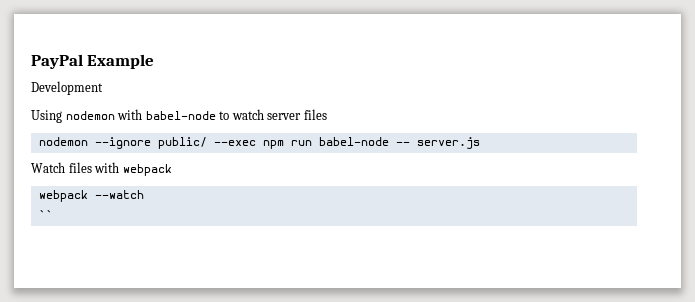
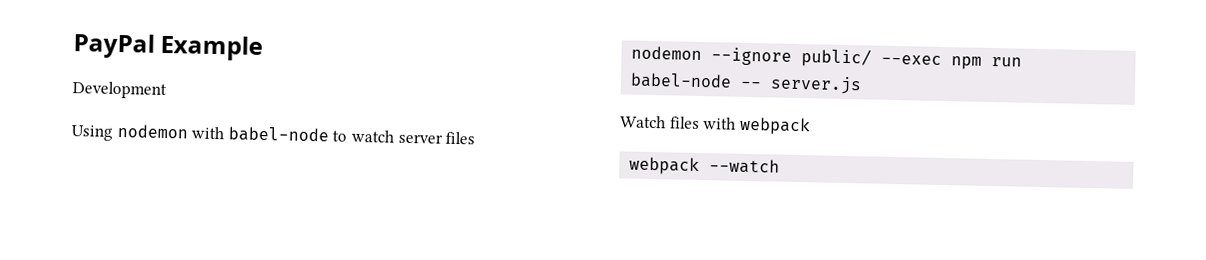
[38,210,53,219] // `` -> (781, 166) none

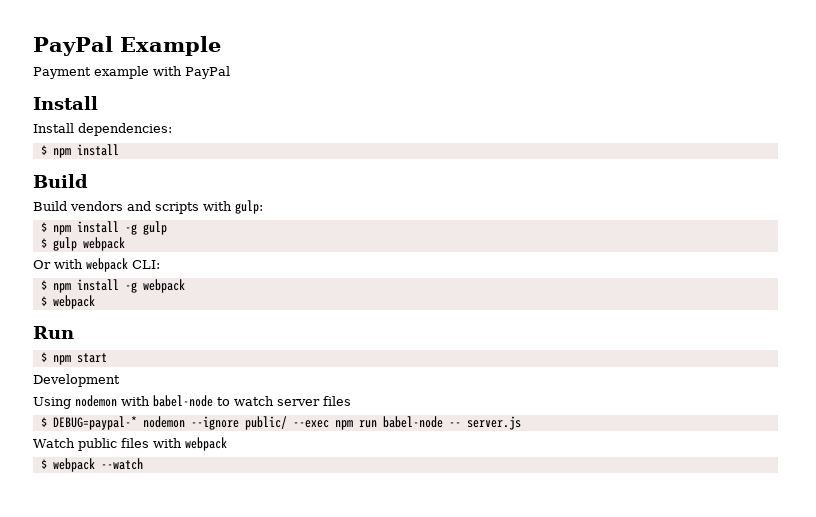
(264, 47) none -> [33,66,230,79] [33,96,98,110] [33,123,172,136] [40,144,119,158] [33,174,88,188] [33,200,263,214] [40,221,167,235] [40,237,125,251] [33,258,160,272] [40,279,185,293] [40,295,95,309] [33,326,74,339] [40,352,107,365] // Payment example with PayPal // Install // Install dependencies: // $ npm install // Build // Build vendors and scripts with gulp: // $ npm install -g gulp // $ gulp webpack // Or with webpack CLI: // $ npm install -g webpack // $ webpack // Run // $ npm start
(476, 138) none -> [40,416,137,430] $ DEBUG=paypal-*
(666, 122) none -> [77,438,117,451] public
(811, 126) none -> [40,459,47,469] $

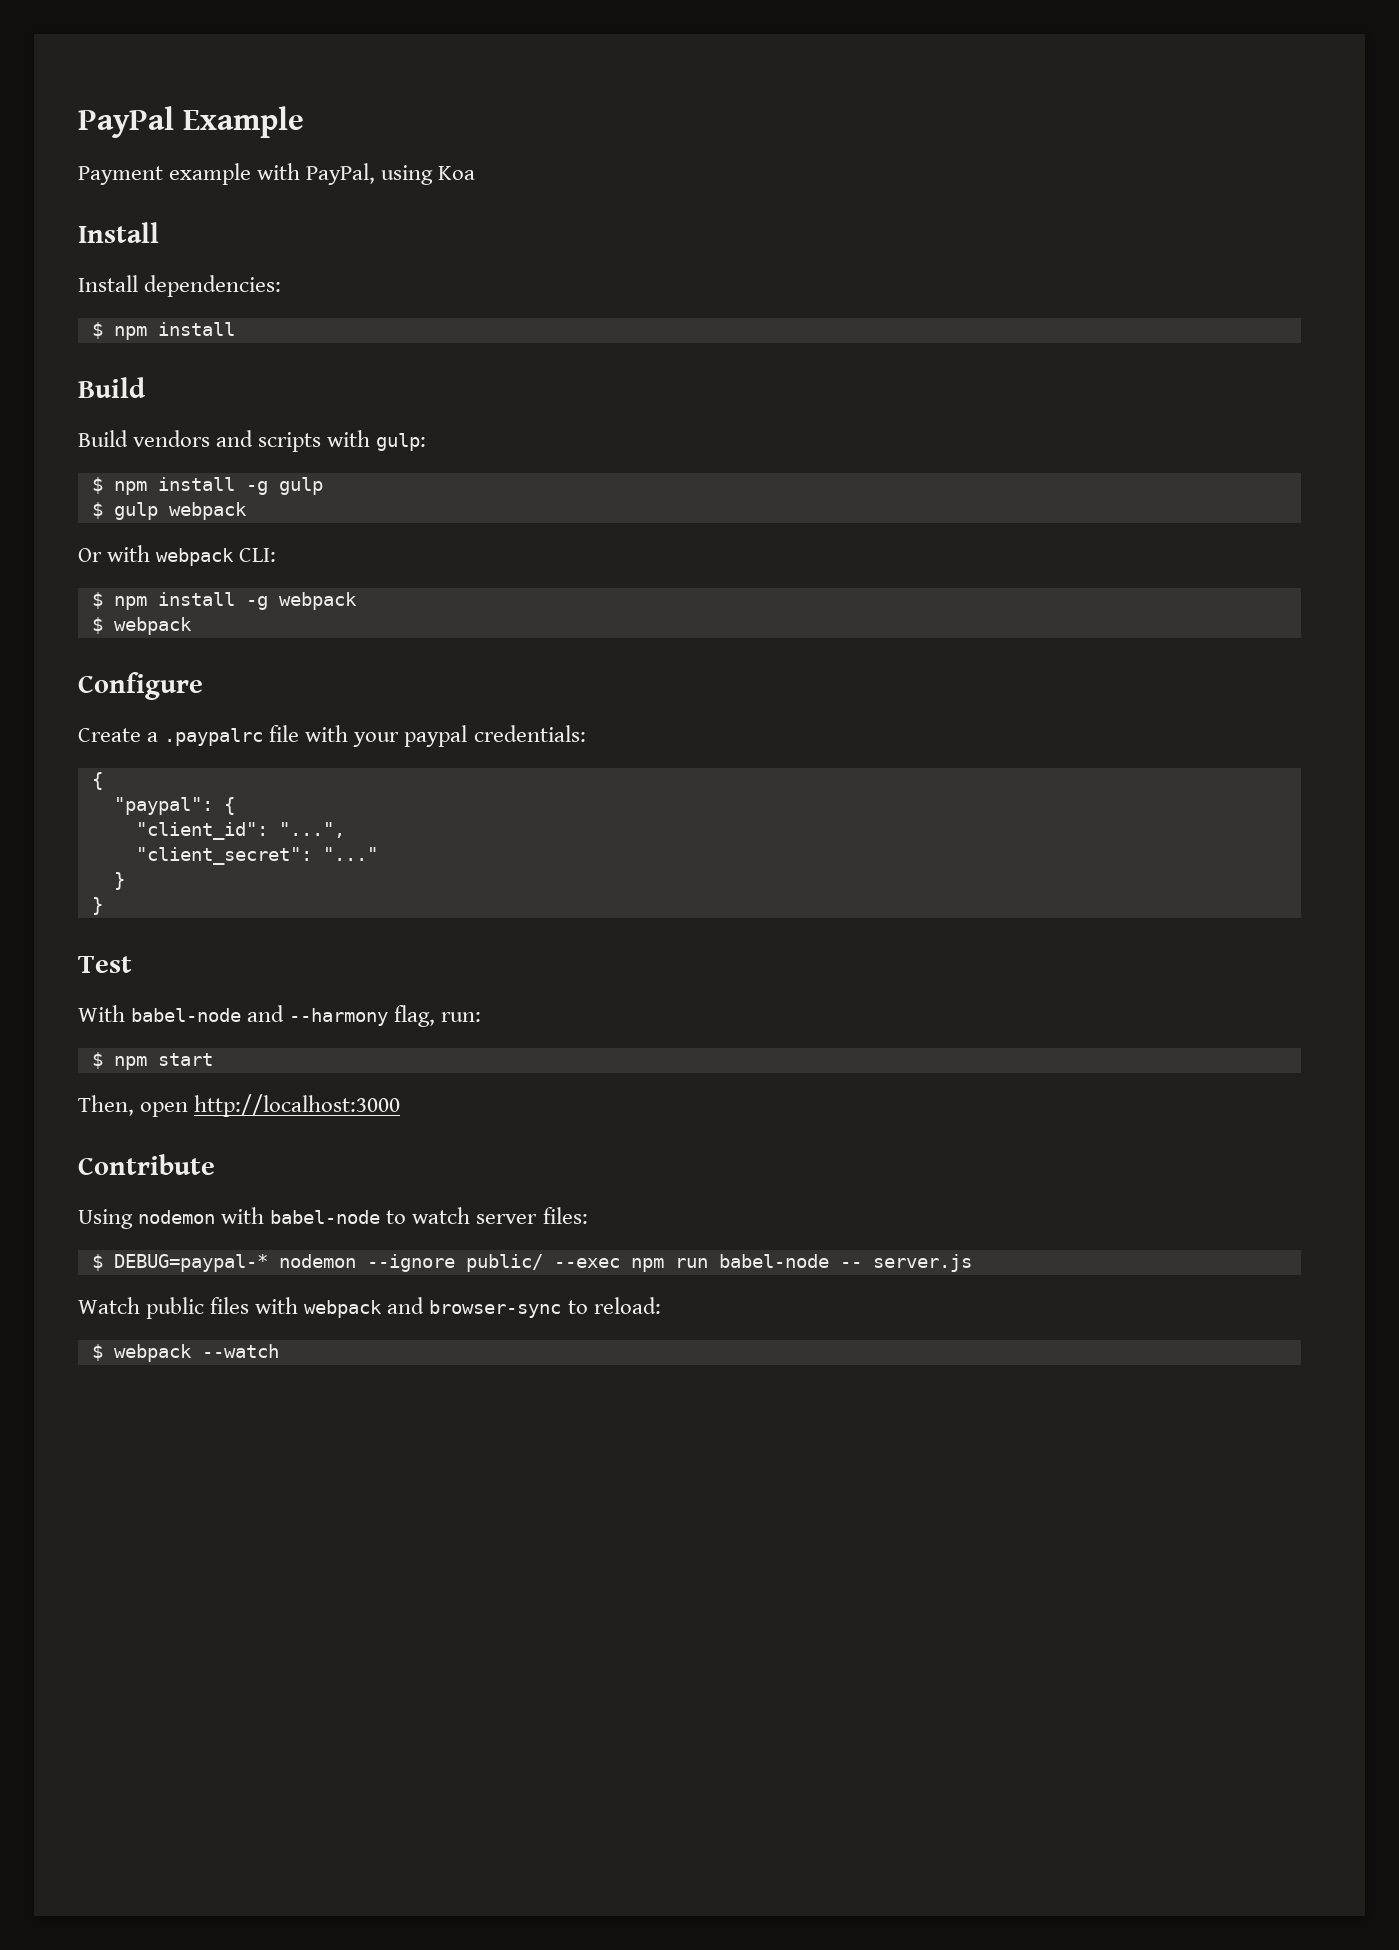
[185,66,230,79] PayPal -> [306,163,476,185] PayPal, using Koa
[33,326,74,339] Run -> [78,672,203,700] [78,725,586,747] [91,772,103,790] [113,797,235,815] [135,822,345,840] [135,847,378,865] [113,872,125,890] [91,897,103,915] [78,956,132,973] [78,1005,482,1027] Configure // Create a .paypalrc file with your paypal credentials: // { // "paypal": { // "client_id": "...", // "client_secret": "..." // } // } // Test // With babel-node and --harmony flag, run:
[33,374,120,387] Development -> [78,1094,401,1117] [78,1154,215,1175] Then, open http://localhost:3000 // Contribute
[323,396,351,406] files -> [542,1207,588,1224] files:
(227, 444) none -> [387,1297,661,1318] and browser-sync to reload:

